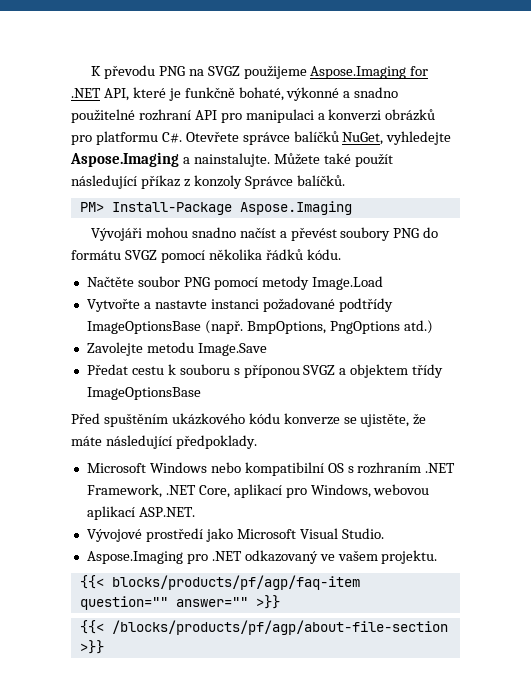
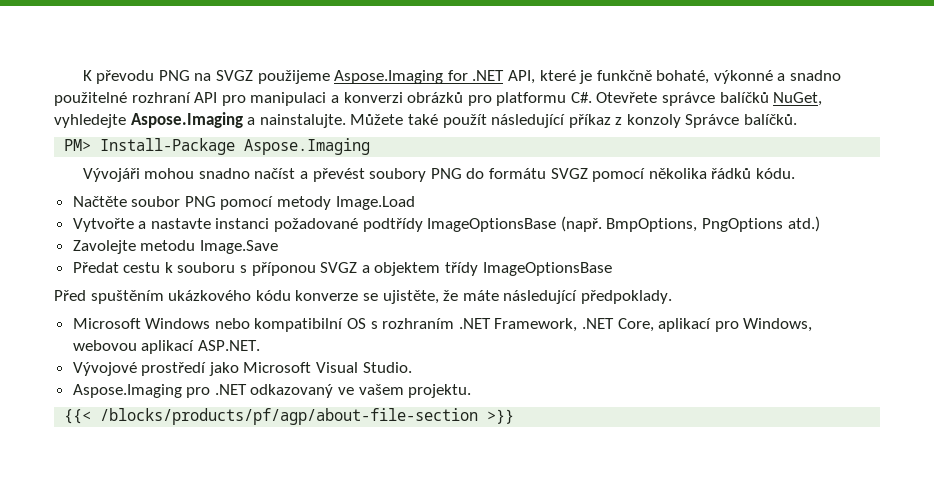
[79,575,360,590] [79,595,280,610] // {{< blocks/products/pf/agp/faq-item question="" answer="" >}} -> (472, 391) none

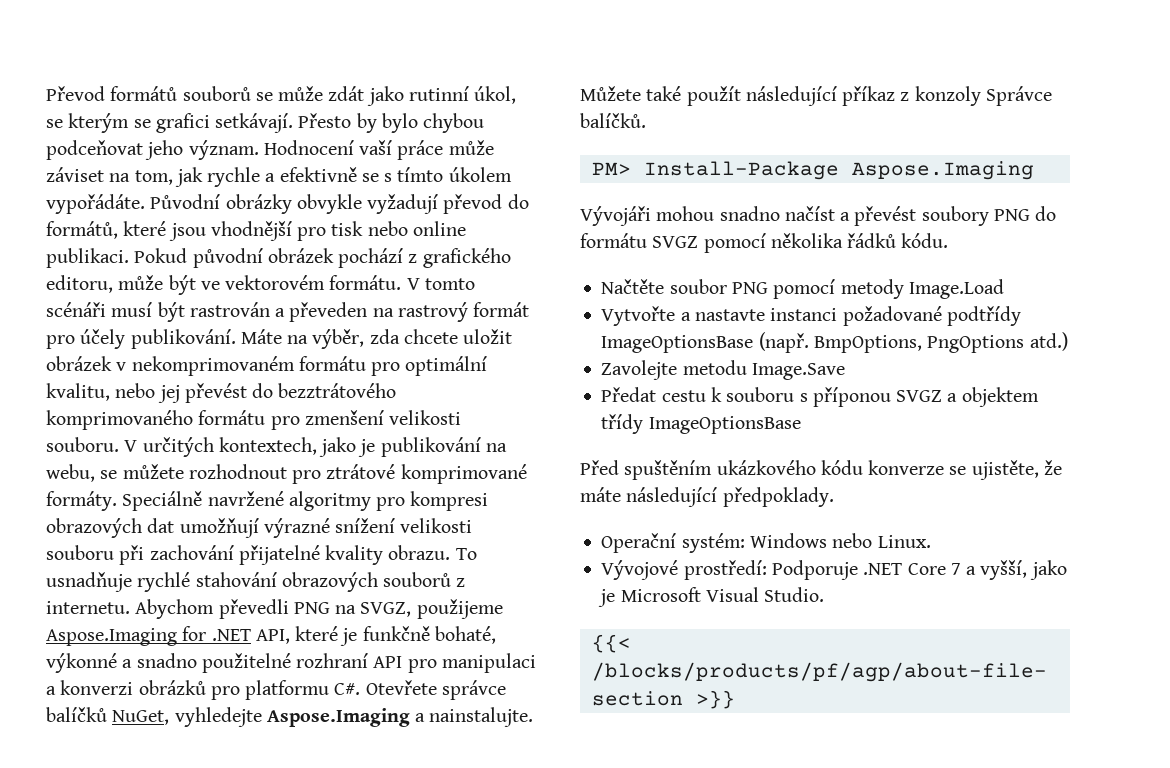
[82,70,155,84] K převodu -> [46,86,517,106] [46,113,485,133] [46,140,494,160] [46,167,512,187] [46,194,529,214] [46,221,466,241] [46,248,511,268] [46,275,475,295] [46,302,530,322] [46,329,513,349] [46,356,488,376] [46,383,397,403] [46,410,462,430] [46,437,507,457] [46,464,527,484] [46,491,489,511] [46,518,473,538] [46,545,477,565] [46,572,466,592] [46,599,289,619] Převod formátů souborů se může zdát jako rutinní úkol, se kterým se grafici setkávají. Přesto by bylo chybou podceňovat jeho význam. Hodnocení vaší práce může záviset na tom, jak rychle a efektivně se s tímto úkolem vypořádáte. Původní obrázky obvykle vyžadují převod do formátů, které jsou vhodnější pro tisk nebo online publikaci. Pokud původní obrázek pochází z grafického editoru, může být ve vektorovém formátu. V tomto scénáři musí být rastrován a převeden na rastrový formát pro účely publikování. Máte na výběr, zda chcete uložit obrázek v nekomprimovaném formátu pro optimální kvalitu, nebo jej převést do bezztrátového komprimovaného formátu pro zmenšení velikosti souboru. V určitých kontextech, jako je publikování na webu, se můžete rozhodnout pro ztrátové komprimované formáty. Speciálně navržené algoritmy pro kompresi obrazových dat umožňují výrazné snížení velikosti souboru při zachování přijatelné kvality obrazu. To usnadňuje rychlé stahování obrazových souborů z internetu. Abychom převedli
[215,70,253,81] SVGZ -> [360,602,412,617] SVGZ,
[72,318,813,332] [72,340,260,354] [72,362,412,376] [72,384,472,398] Microsoft Windows nebo kompatibilní OS s rozhraním .NET Framework, .NET Core, aplikací pro Windows, webovou aplikací ASP.NET. // Vývojové prostředí jako Microsoft Visual Studio. // Aspose.Imaging pro .NET odkazovaný ve vašem projektu. -> [601,533,931,553] [601,560,1067,580] [598,587,825,607] Operační systém: Windows nebo Linux. // Vývojové prostředí: Podporuje .NET Core 7 a vyšší, jako je Microsoft Visual Studio.

